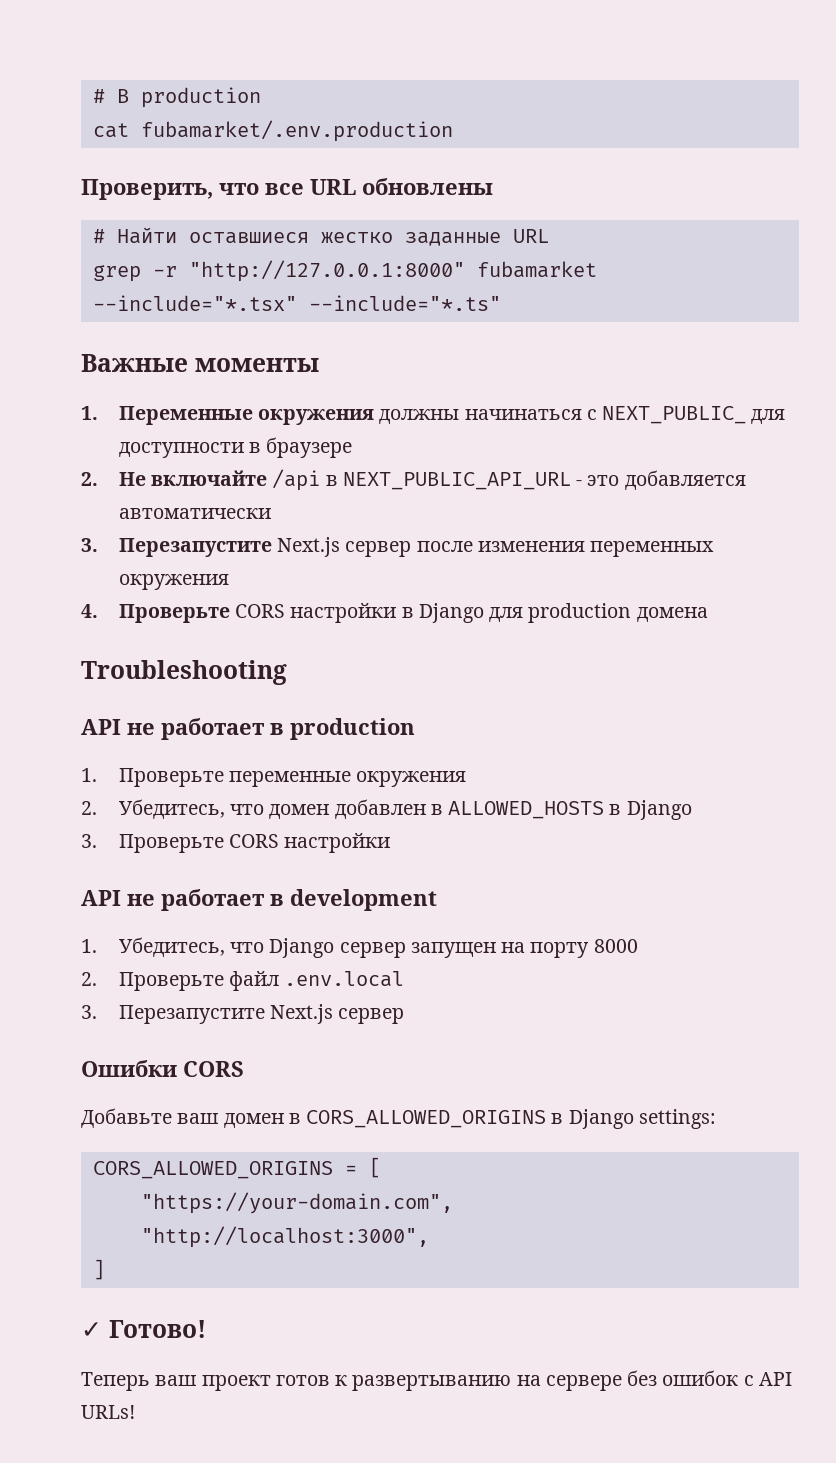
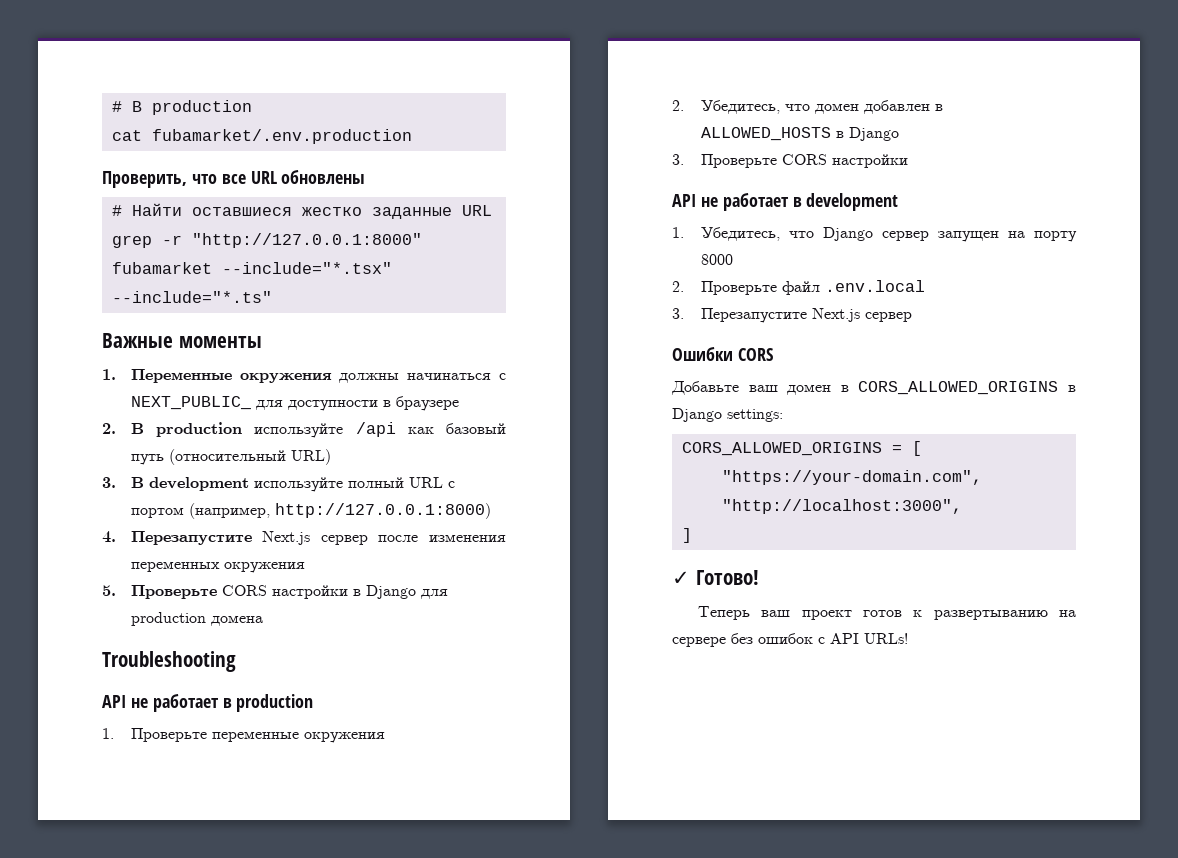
[118,469,746,491] [118,508,271,519] [81,538,98,552] Не включайте /api в NEXT_PUBLIC_API_URL - это добавляется автоматически // 3. -> [130,422,506,438] [130,449,331,465] [102,477,455,492] [130,503,491,519] [102,531,116,543] В production используйте /api как базовый путь (относительный URL) // 3. В development используйте полный URL с портом (например, http://127.0.0.1:8000) // 4.
[81,604,98,618] 4. -> [102,585,116,596] 5.

